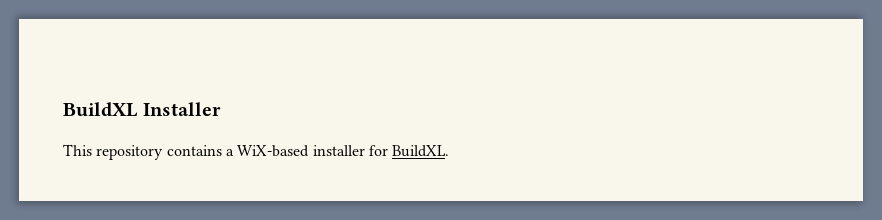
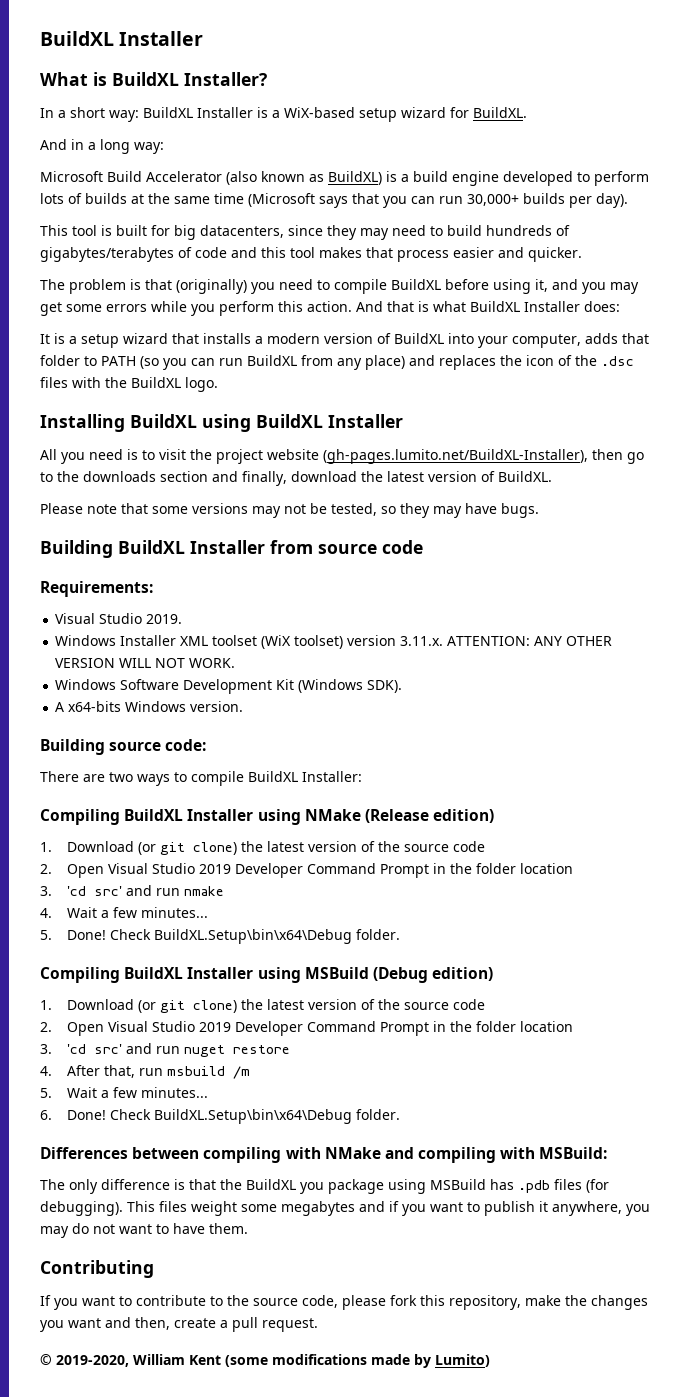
[63,102,222,117] [63,144,450,160] BuildXL Installer // This repository contains a WiX-based installer for BuildXL. -> [40,31,204,46] [40,72,267,86] [40,107,527,122] [40,139,164,154] [40,171,649,186] [40,193,628,208] [40,225,570,240] [40,247,582,262] [40,279,639,294] [40,301,620,316] [40,333,649,348] [40,355,634,370] [40,377,218,392] [40,414,403,432] [40,449,644,464] [40,471,552,486] [40,503,539,518] [40,540,423,558] [40,581,153,597] [55,613,183,624] [55,635,613,649] [55,658,236,668] [55,679,403,694] [55,701,244,712] [40,739,207,755] [40,771,362,786] [40,809,495,825] [40,841,486,855] [40,863,574,878] [40,885,225,896] [40,907,209,918] [40,929,401,944] [40,967,494,983] [40,999,486,1013] [40,1021,574,1036] [40,1043,291,1057] [40,1065,251,1079] [40,1087,209,1098] [40,1109,401,1124] [40,1147,608,1163] [40,1179,609,1194] [40,1201,650,1216] [40,1223,248,1238] [40,1260,154,1278] [40,1295,648,1310] [40,1317,318,1332] [40,1354,490,1368] BuildXL Installer // What is BuildXL Installer? // In a short way: BuildXL Installer is a WiX-based setup wizard for BuildXL. // And in a long way: // Microsoft Build Accelerator (also known as BuildXL) is a build engine developed to perform lots of builds at the same time (Microsoft says that you can run 30,000+ builds per day). // This tool is built for big datacenters, since they may need to build hundreds of gigabytes/terabytes of code and this tool makes that process easier and quicker. // The problem is that (originally) you need to compile BuildXL before using it, and you may get some errors while you perform this action. And that is what BuildXL Installer does: // It is a setup wizard that installs a modern version of BuildXL into your computer, adds that folder to PATH (so you can run BuildXL from any place) and replaces the icon of the .dsc files with the BuildXL logo. // Installing BuildXL using BuildXL Installer // All you need is to visit the project website (gh-pages.lumito.net/BuildXL-Installer), then go to the downloads section and finally, download the latest version of BuildXL. // Please note that some versions may not be tested, so they may have bugs. // Building BuildXL Installer from source code // Requirements: // Visual Studio 2019. // Windows Installer XML toolset (WiX toolset) version 3.11.x. ATTENTION: ANY OTHER VERSION WILL NOT WORK. // Windows Software Development Kit (Windows SDK). // A x64-bits Windows version. // Building source code: // There are two ways to compile BuildXL Installer: // Compiling BuildXL Installer using NMake (Release edition) // 1. Download (or git clone) the latest version of the source code // 2. Open Visual Studio 2019 Developer Command Prompt in the folder location // 3. 'cd src' and run nmake // 4. Wait a few minutes... // 5. Done! Check BuildXL.Setup\bin\x64\Debug folder. // Compiling BuildXL Installer using MSBuild (Debug edition) // 1. Download (or git clone) the latest version of the source code // 2. Open Visual Studio 2019 Developer Command Prompt in the folder location // 3. 'cd src' and run nuget restore // 4. After that, run msbuild /m // 5. Wait a few minutes... // 6. Done! Check BuildXL.Setup\bin\x64\Debug folder. // Differences between compiling with NMake and compiling with MSBuild: // The only difference is that the BuildXL you package using MSBuild has .pdb files (for debugging). This files weight some megabytes and if you want to publish it anywhere, you may do not want to have them. // Contributing // If you want to contribute to the source code, please fork this repository, make the changes you want and then, create a pull request. // © 2019-2020, William Kent (some modifications made by Lumito)

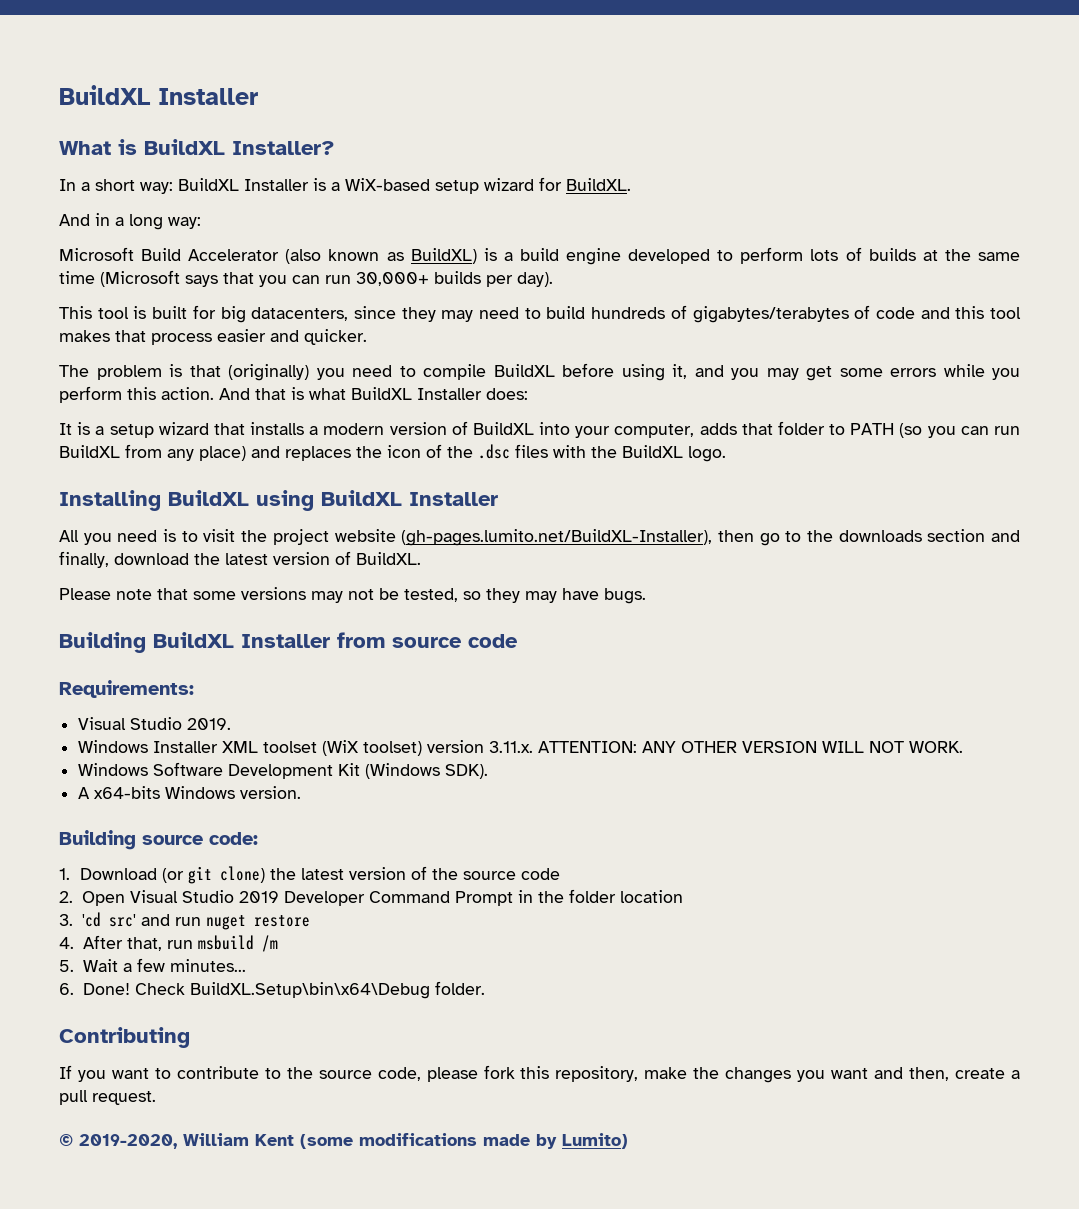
[40,771,362,786] [40,809,495,825] [40,841,486,855] [40,863,574,878] [40,885,225,896] [40,907,209,918] [40,929,401,944] [40,967,494,983] // There are two ways to compile BuildXL Installer: // Compiling BuildXL Installer using NMake (Release edition) // 1. Download (or git clone) the latest version of the source code // 2. Open Visual Studio 2019 Developer Command Prompt in the folder location // 3. 'cd src' and run nmake // 4. Wait a few minutes... // 5. Done! Check BuildXL.Setup\bin\x64\Debug folder. // Compiling BuildXL Installer using MSBuild (Debug edition) -> (258, 838) none
[40,1147,608,1163] [40,1179,609,1194] [40,1201,650,1216] [40,1223,248,1238] // Differences between compiling with NMake and compiling with MSBuild: // The only difference is that the BuildXL you package using MSBuild has .pdb files (for debugging). This files weight some megabytes and if you want to publish it anywhere, you may do not want to have them. -> (485, 988) none

